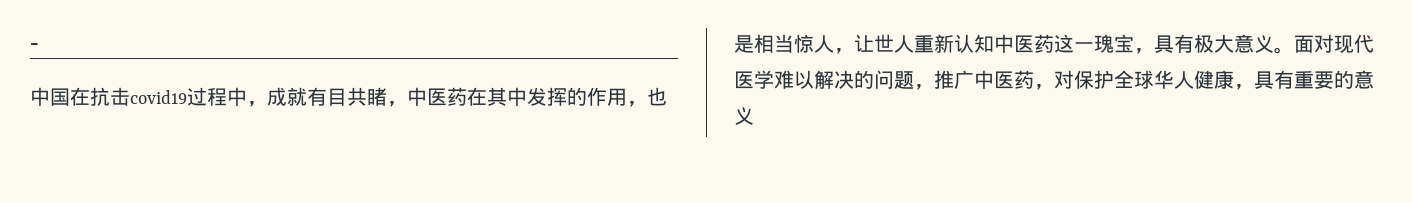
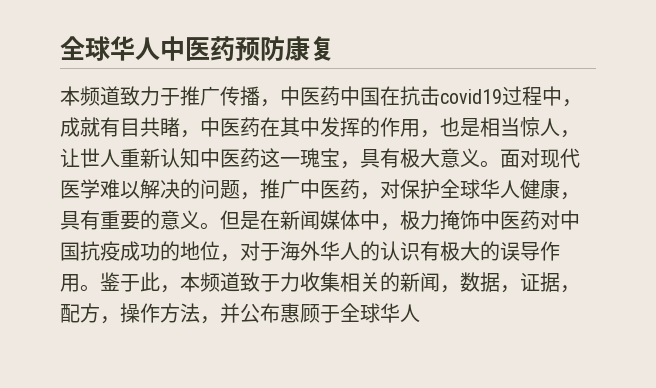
[30,43,39,49] - // -> [60,36,335,61] [60,86,340,107] 全球华人中医药预防康复 // 本频道致力于推广传播，中医药
(754, 116) none -> [200,210,580,231] [60,241,560,262] [60,272,580,293] [60,303,420,324] 。但是在新闻媒体中，极力掩饰中医药对中国抗疫成功的地位，对于海外华人的认识有极大的误导作用。鉴于此，本频道致于力收集相关的新闻，数据，证据，配方，操作方法，并公布惠顾于全球华人

